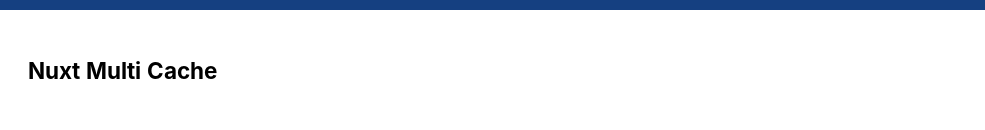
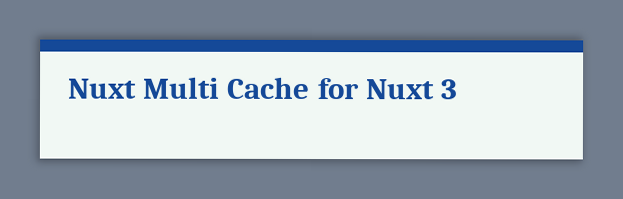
(218, 70) none -> [317,78,459,100] for Nuxt 3

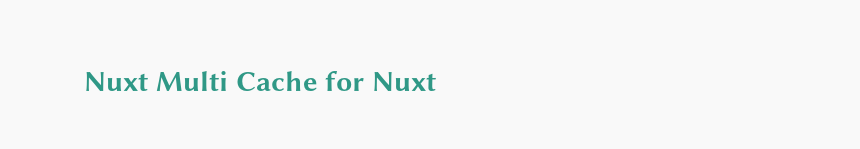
[441,79,459,100] 3 -> (437, 81) none

